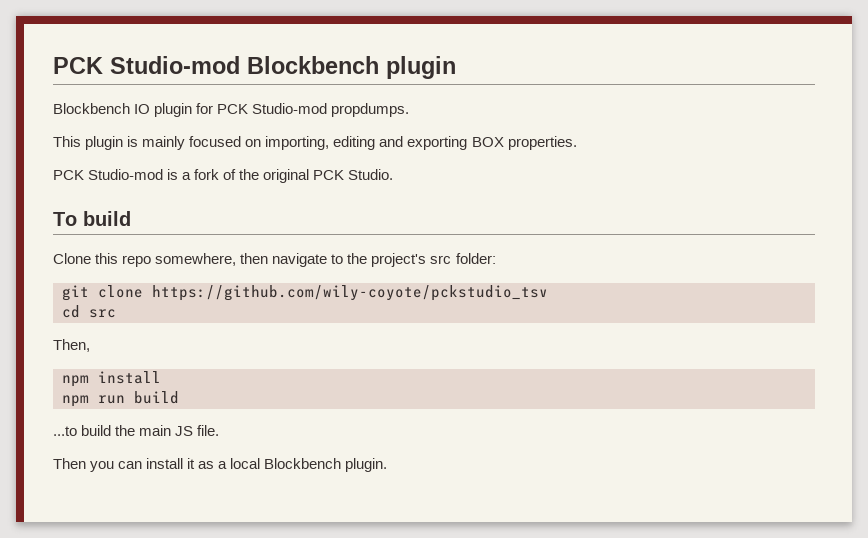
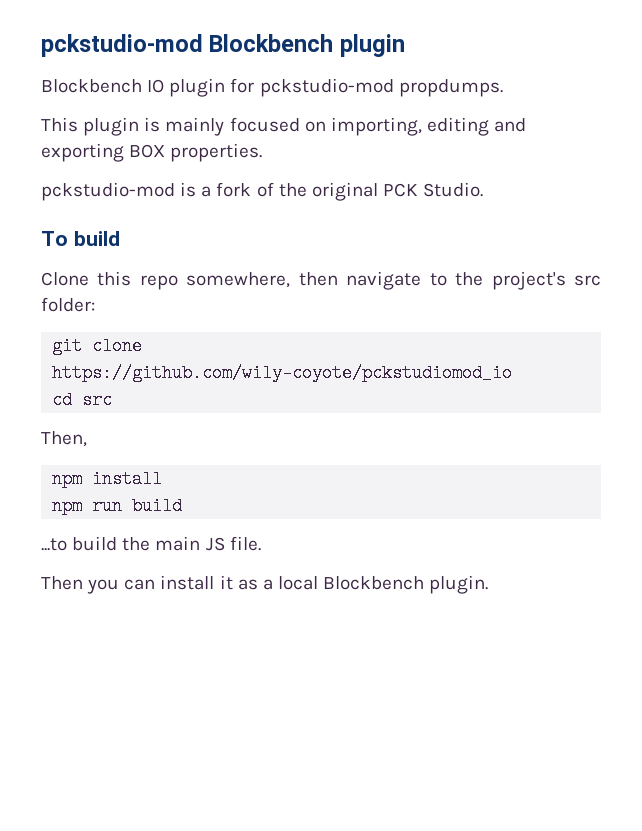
[53,56,240,74] PCK Studio-mod -> [41,34,203,57] pckstudio-mod
[217,103,328,114] PCK Studio-mod -> [259,78,394,97] pckstudio-mod
[53,169,164,180] PCK Studio-mod -> [41,182,175,201] pckstudio-mod
[152,285,548,301] https://github.com/wily-coyote/pckstudio_tsv -> [52,364,513,382] https://github.com/wily-coyote/pckstudiomod_io

